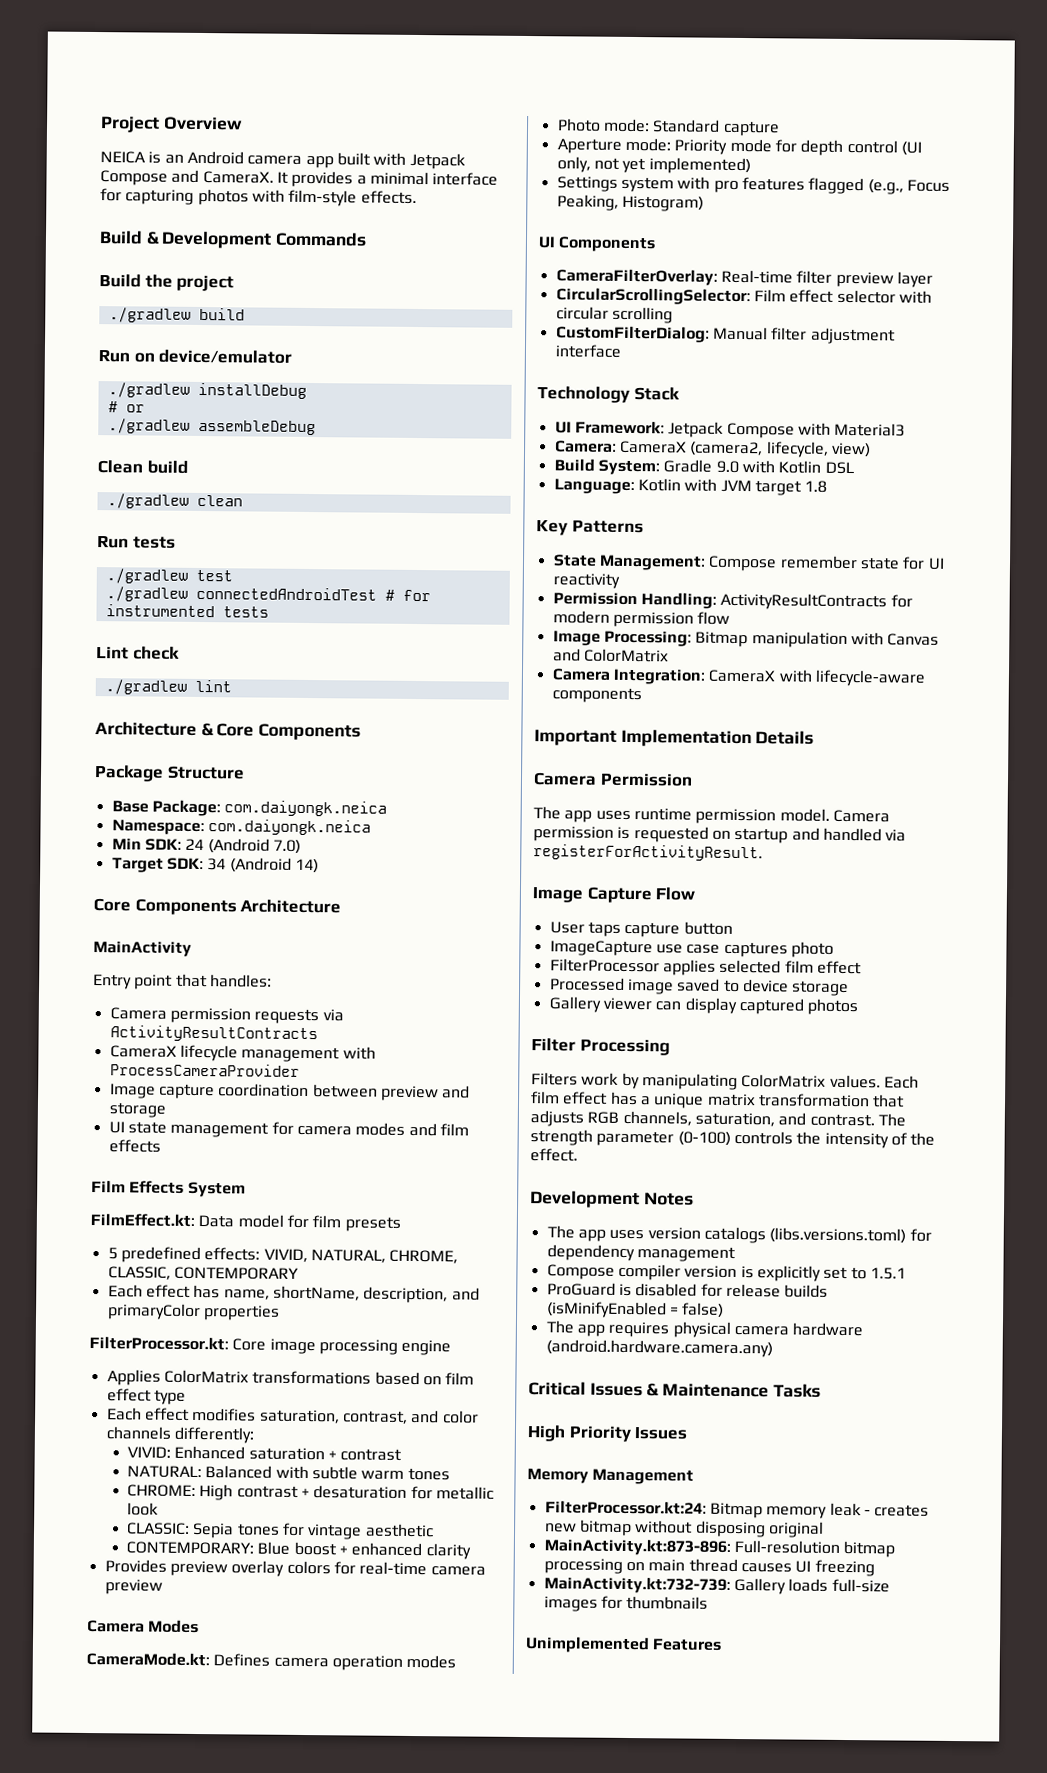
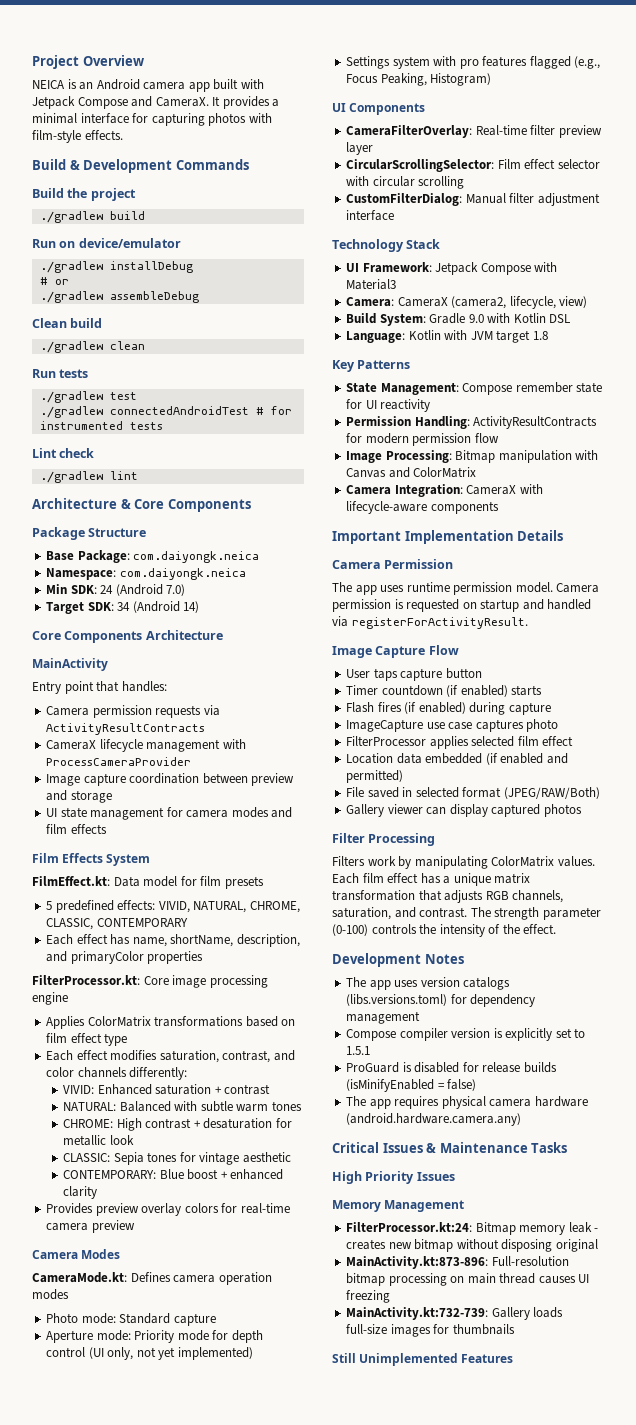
(733, 928) none -> [346,685,543,697] [346,702,551,715] // Timer countdown (if enabled) starts // Flash fires (if enabled) during capture
[549,977,850,997] Processed image saved to device storage -> [346,753,568,765] [346,770,404,783] [346,787,600,799] Location data embedded (if enabled and permitted) // File saved in selected format (JPEG/RAW/Both)
(709, 1602) none -> [332,1353,356,1363] Still

